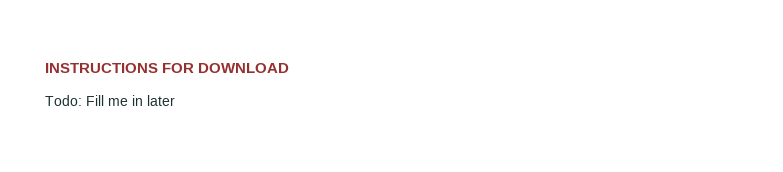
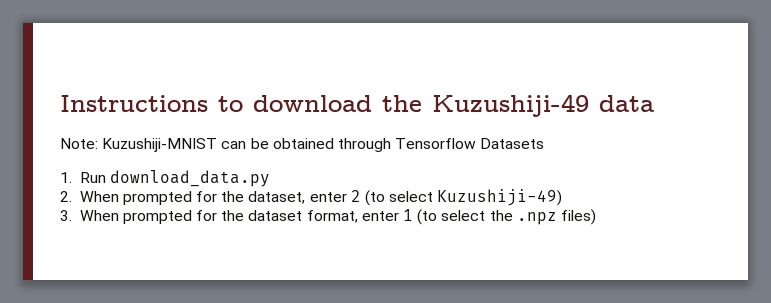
[45,63,290,73] [45,95,175,106] INSTRUCTIONS FOR DOWNLOAD // Todo: Fill me in later -> [60,94,654,117] [60,138,545,152] [60,170,270,187] [60,189,563,206] [60,209,596,225] Instructions to download the Kuzushiji-49 data // Note: Kuzushiji-MNIST can be obtained through Tensorflow Datasets // 1. Run download_data.py // 2. When prompted for the dataset, enter 2 (to select Kuzushiji-49) // 3. When prompted for the dataset format, enter 1 (to select the .npz files)

